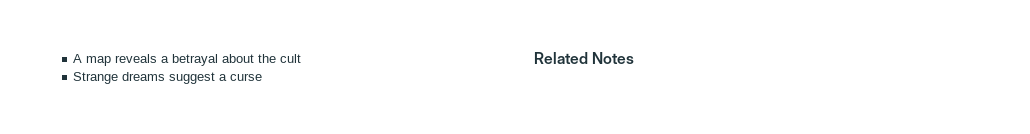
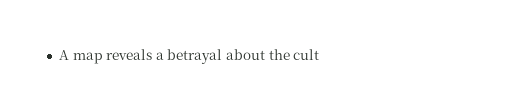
[73,72,263,84] [534,52,635,64] // Strange dreams suggest a curse // Related Notes -> (320, 54) none

